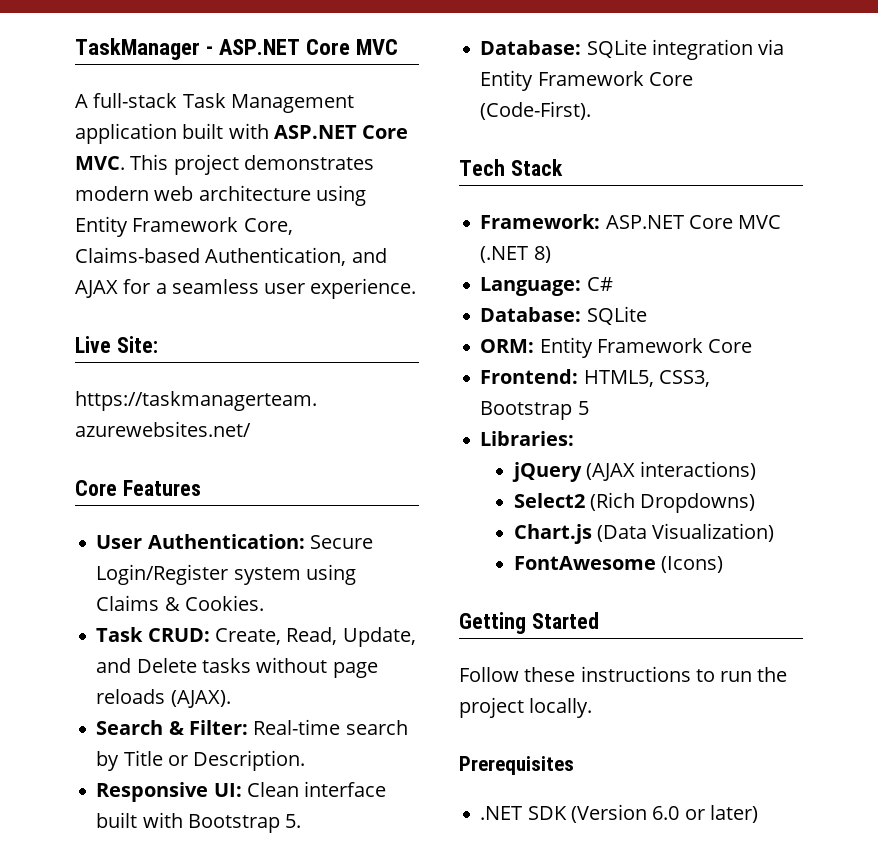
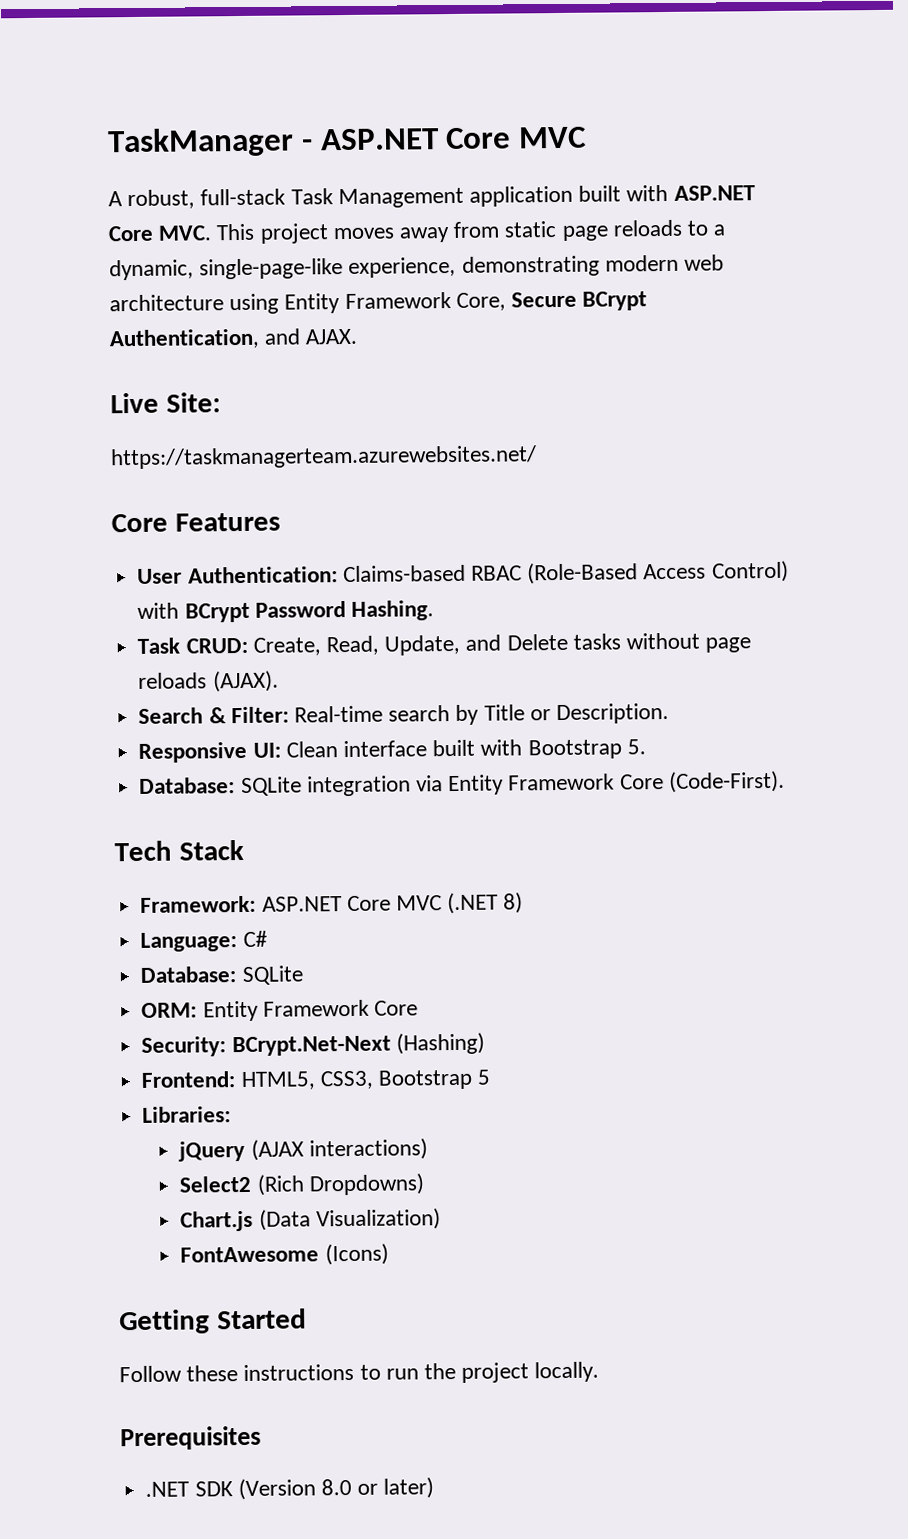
(88, 101) none -> [127,189,196,210] robust,
[243,155,374,170] demonstrates -> [332,219,726,243] [109,255,600,281] moves away from static page reloads to a dynamic, single-page-like experience, demonstrating
[75,247,387,266] [75,278,417,299] Claims-based Authentication, and AJAX for a seamless user experience. -> [511,291,648,311] [109,328,358,350] Secure BCrypt Authentication, and AJAX.
[309,535,373,549] [96,564,356,585] [96,595,264,611] Secure Login/Register system using Claims & Cookies. -> [342,560,789,585] [137,600,434,623] Claims-based RBAC (Role-Based Access Control) with BCrypt Password Hashing.
(753, 346) none -> [141,1032,485,1057] // Security: BCrypt.Net-Next (Hashing)
[652,806,680,820] 6.0 -> [320,1478,352,1496] 8.0

